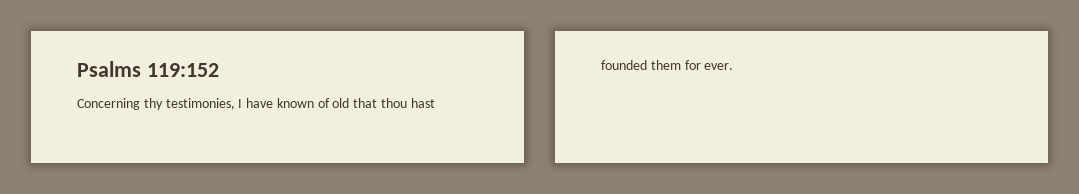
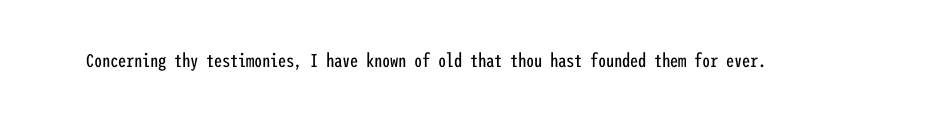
[77,61,219,77] Psalms 119:152 // -> (86, 61) none

